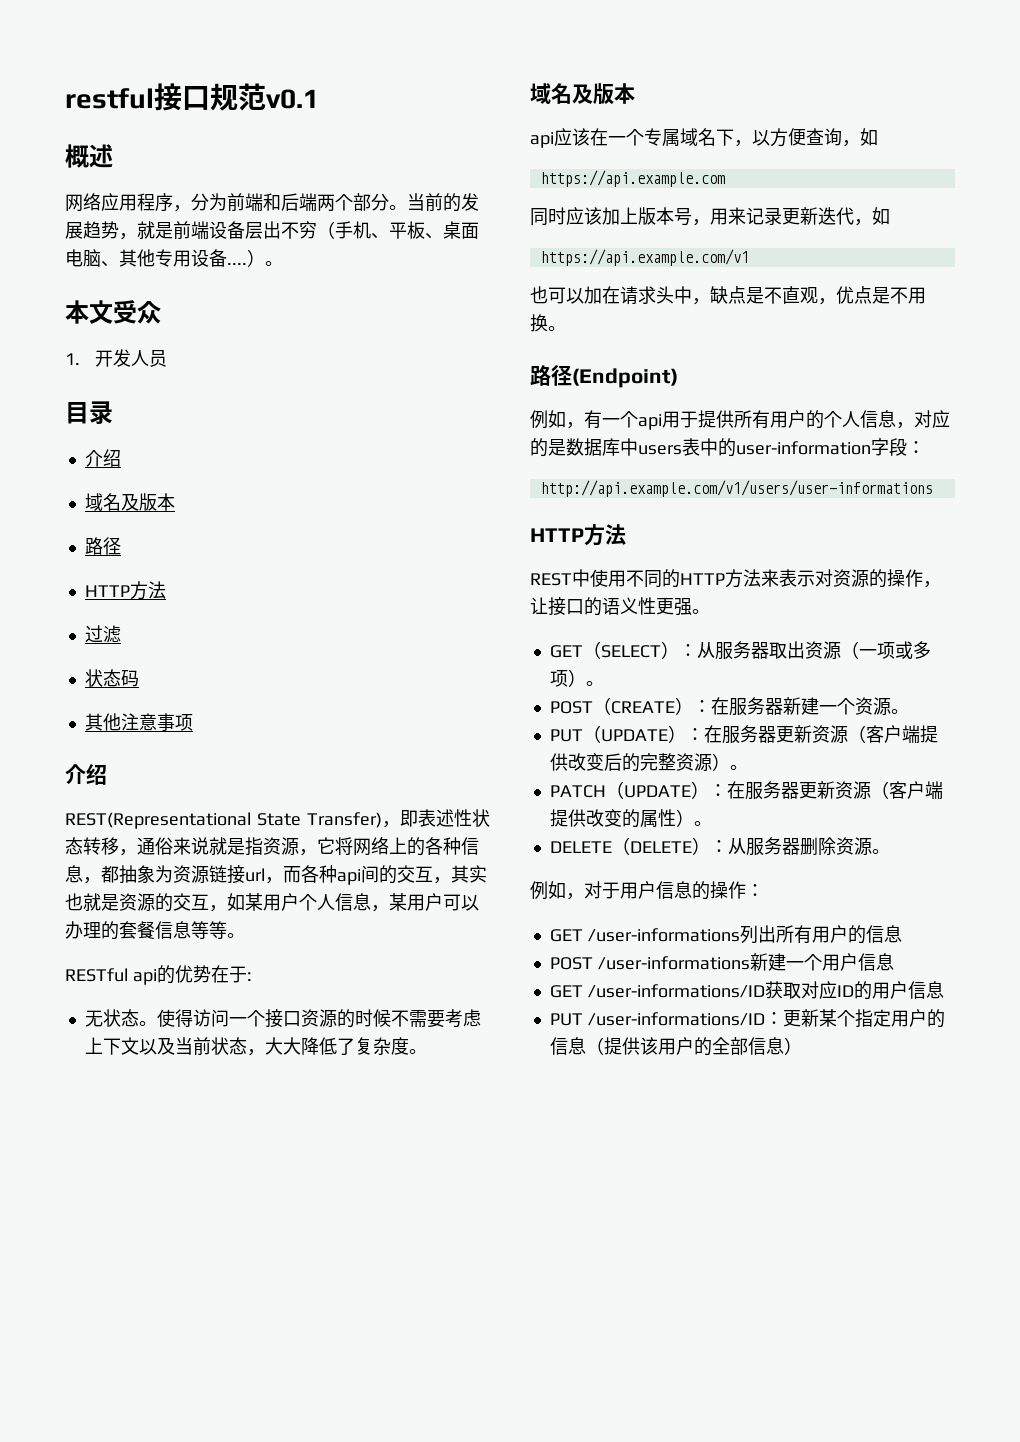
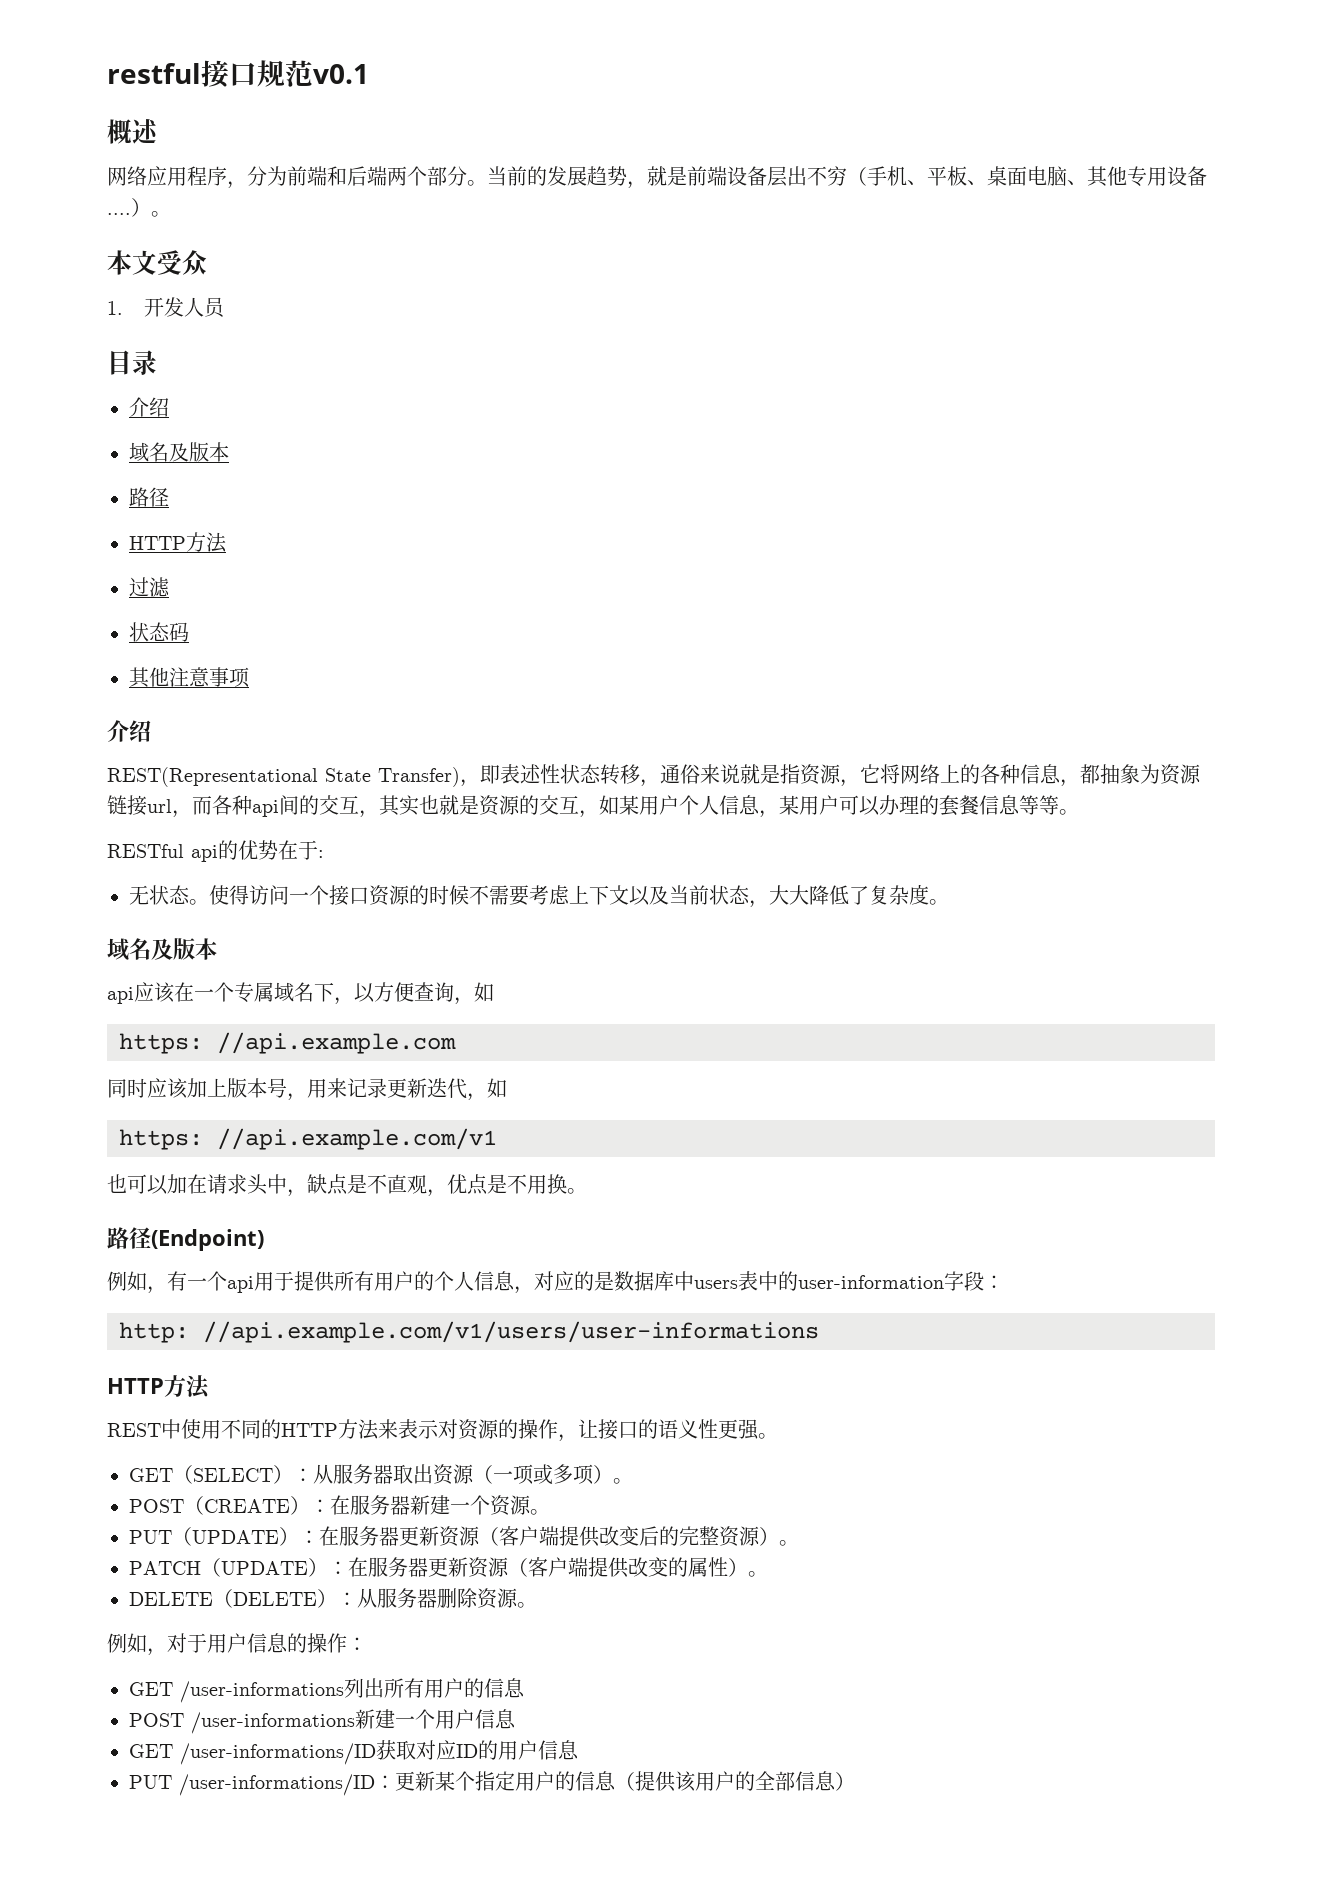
[540,170,725,187] https://api.example.com -> [119,1032,456,1054] https: //api.example.com
[540,249,749,266] https://api.example.com/v1 -> [119,1128,497,1150] https: //api.example.com/v1
[540,480,933,497] http://api.example.com/v1/users/user-informations -> [119,1321,819,1343] http: //api.example.com/v1/users/user-informations

